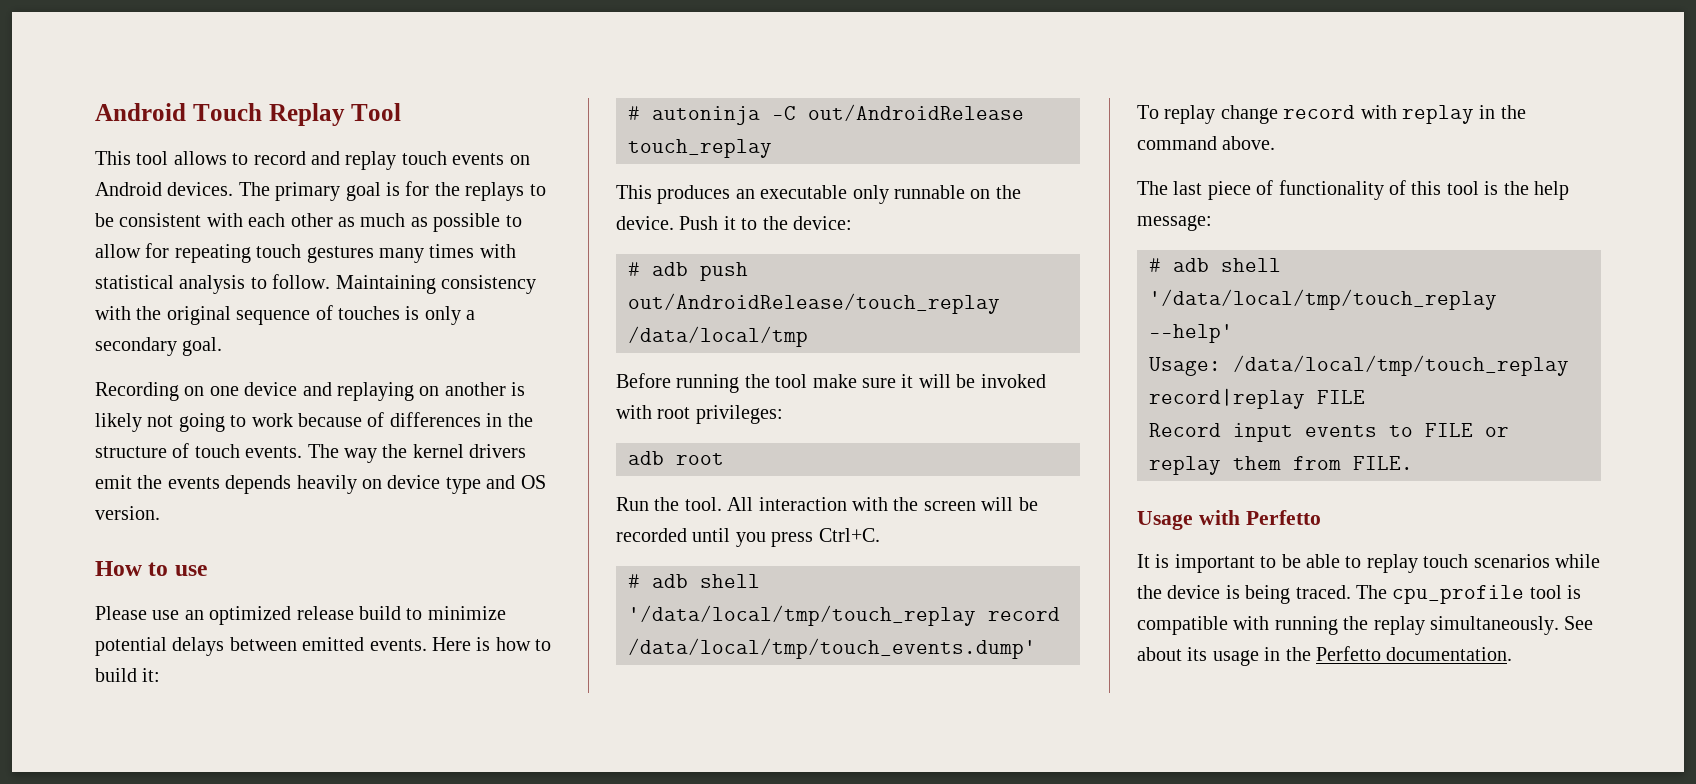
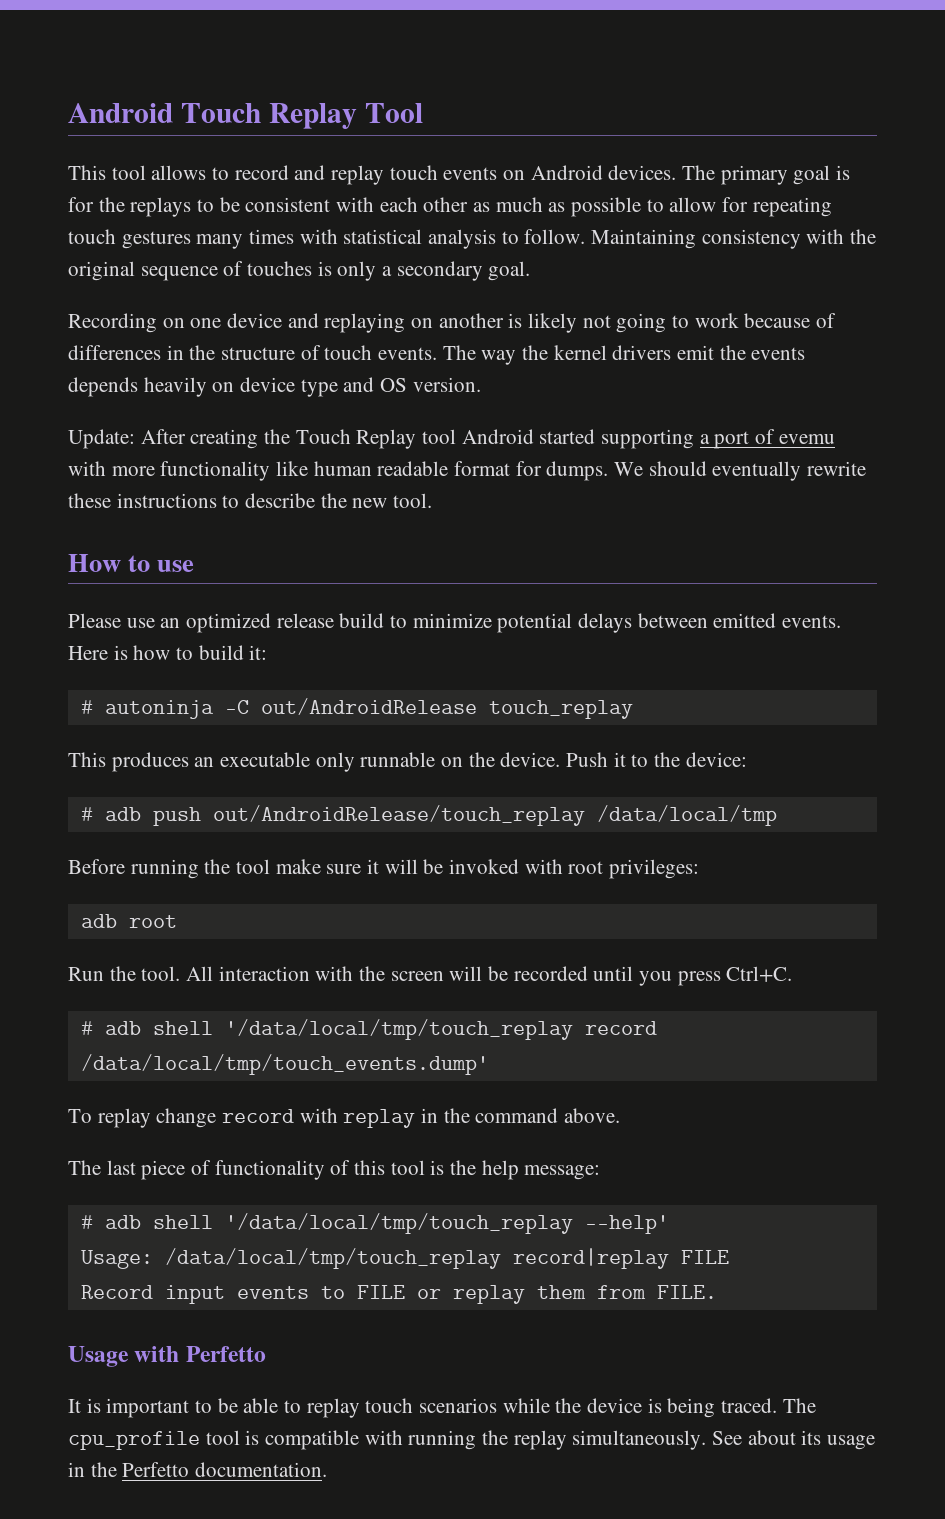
(160, 513) none -> [68,429,835,449] [68,461,867,481] [68,493,433,508] // Update: After creating the Touch Replay tool Android started supporting a port of evemu with more functionality like human readable format for dumps. We should eventually rewrite these instructions to describe the new tool.

